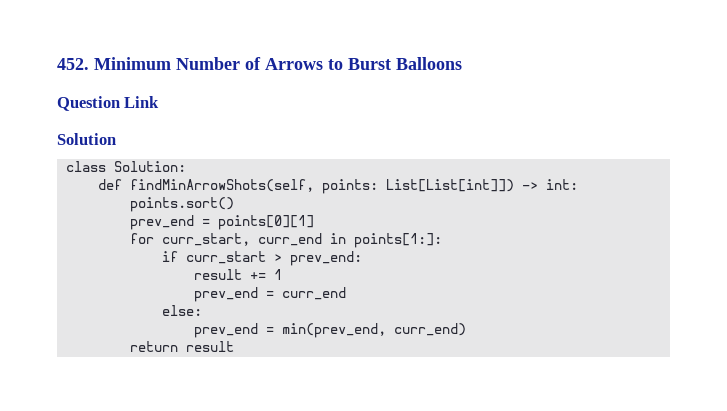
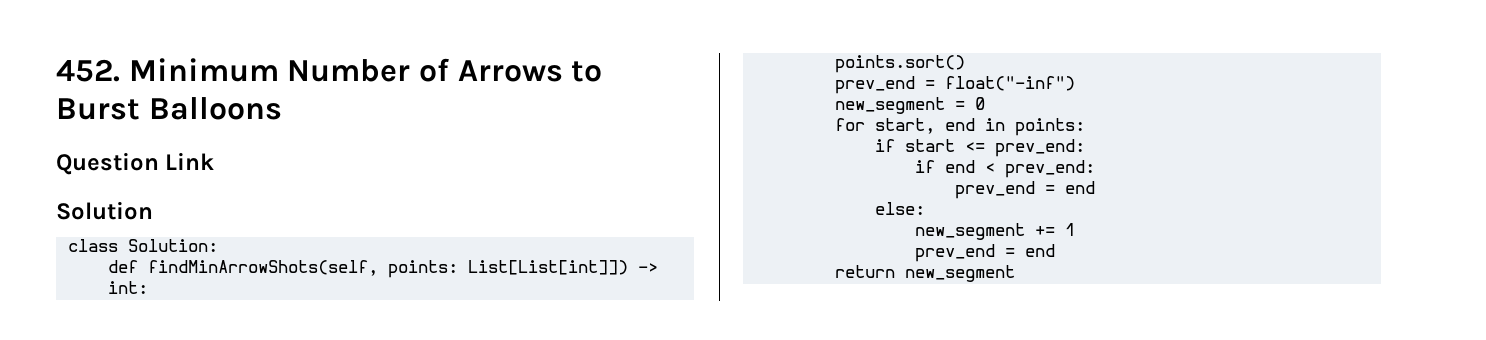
[218,215,315,230] [130,233,443,248] [162,251,363,266] [194,269,283,280] [194,287,347,302] [162,305,203,316] [194,323,467,338] points[0][1] // for curr_start, curr_end in points[1:]: // if curr_start > prev_end: // result += 1 // prev_end = curr_end // else: // prev_end = min(prev_end, curr_end) -> [945,76,1076,91] [835,97,986,114] [835,118,1086,136] [875,139,1086,157] [915,160,1096,178] [955,181,1096,199] [875,202,926,215] [915,223,1076,240] [915,244,1056,262] float("-inf") // new_segment = 0 // for start, end in points: // if start <= prev_end: // if end < prev_end: // prev_end = end // else: // new_segment += 1 // prev_end = end
[186,341,235,352] result -> [905,265,1016,282] new_segment

